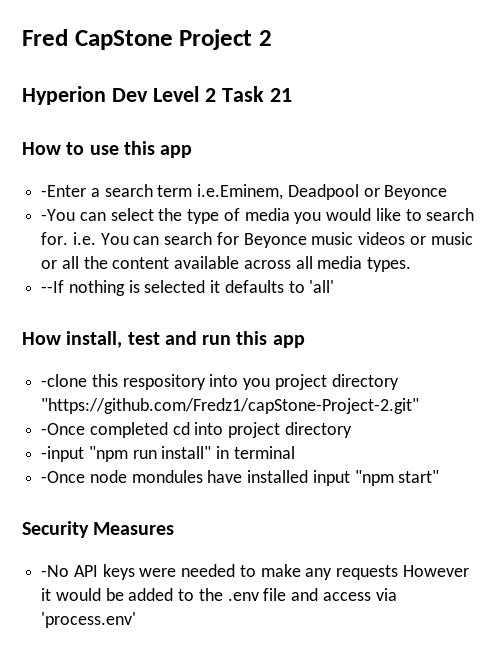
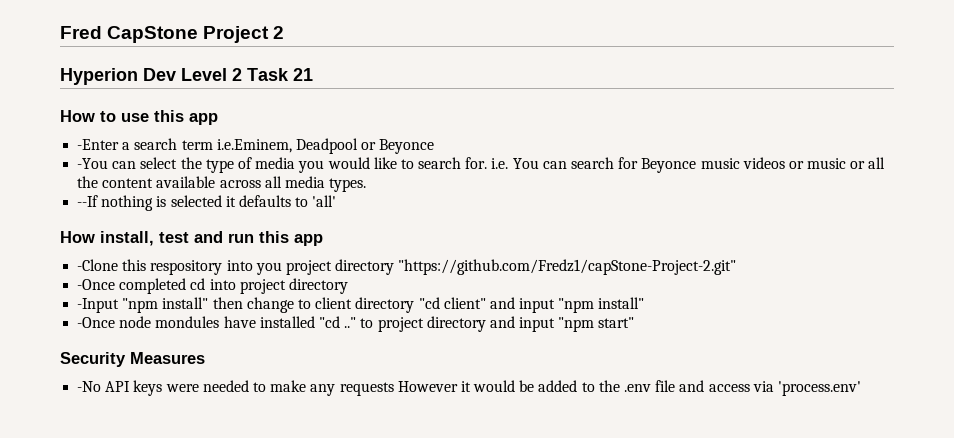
[41,374,88,387] -clone -> [77,259,119,271] -Clone
[41,446,295,462] -input "npm run install" in terminal -> [77,297,645,313] -Input "npm install" then change to client directory "cd client" and input "npm install"
(309, 476) none -> [318,316,515,332] "cd .." to project directory and

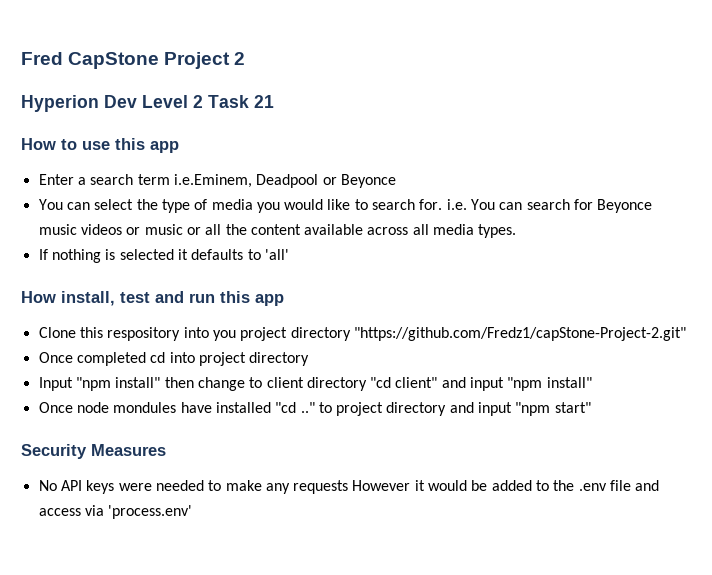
[77,139,120,150] -Enter -> [38,174,74,185] Enter
[77,158,109,169] -You -> [38,199,63,210] You
[77,195,99,207] --If -> [38,249,48,260] If
[77,259,119,271] -Clone -> [38,327,76,338] Clone
[77,279,116,290] -Once -> [38,352,73,363] Once
[77,298,120,313] -Input -> [38,377,73,391] Input
[77,317,116,328] -Once -> [38,402,73,413] Once
[77,381,102,392] -No -> [38,480,57,491] No

